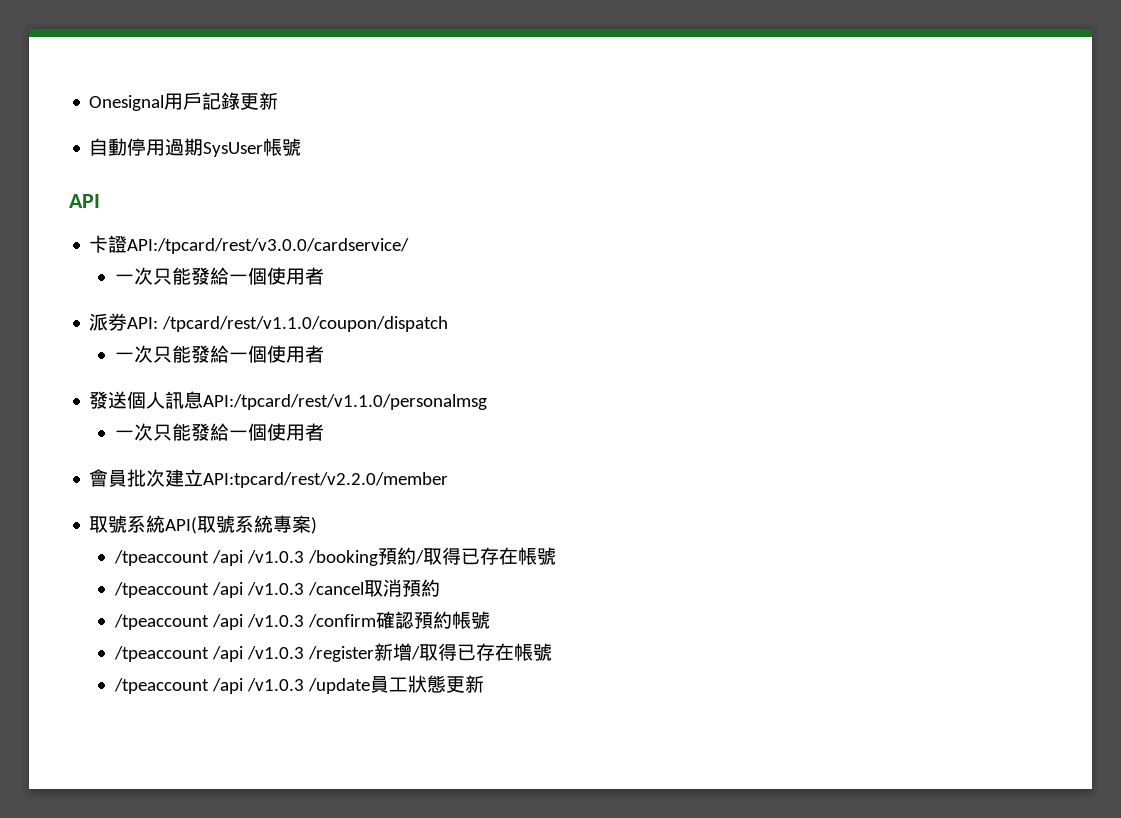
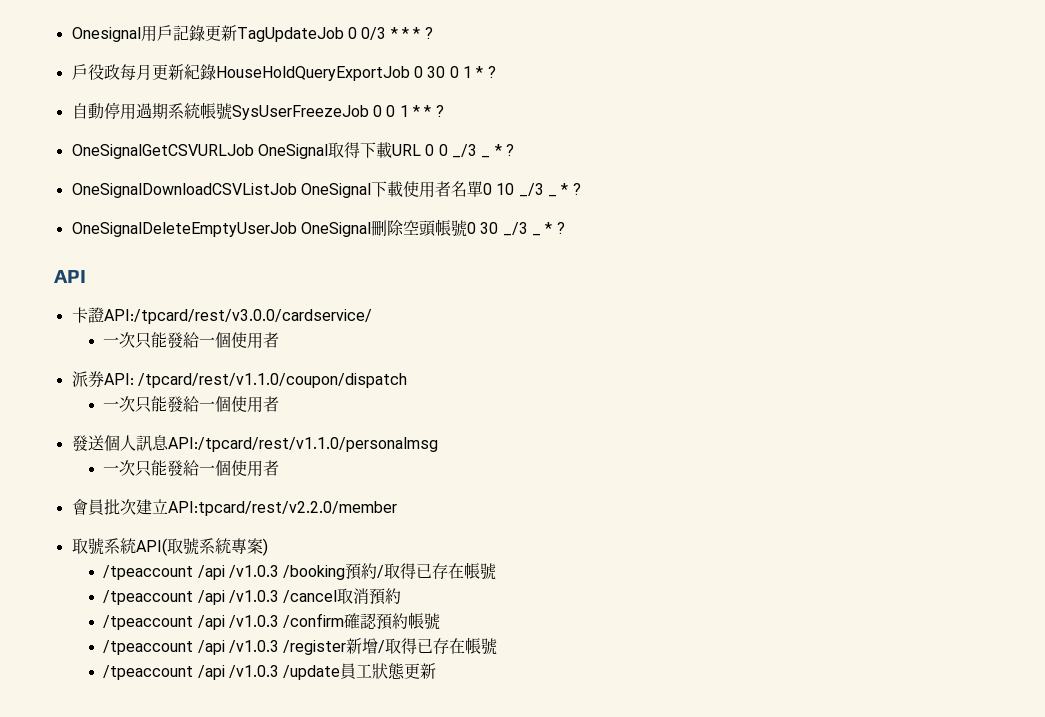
(279, 101) none -> [236,27,433,42] [71,64,496,81] TagUpdateJob 0 0/3 * * * ? // 戶役政每月更新紀錄HouseHoldQueryExportJob 0 30 0 1 * ?
[203,138,302,157] SysUser帳號 -> [167,102,444,120] [71,142,514,159] [71,181,581,198] [71,219,565,237] 系統帳號SysUserFreezeJob 0 0 1 * * ? // OneSignalGetCSVURLJob OneSignal取得下載URL 0 0 _/3 _ * ? // OneSignalDownloadCSVListJob OneSignal下載使用者名單0 10 _/3 _ * ? // OneSignalDeleteEmptyUserJob OneSignal刪除空頭帳號0 30 _/3 _ * ?

